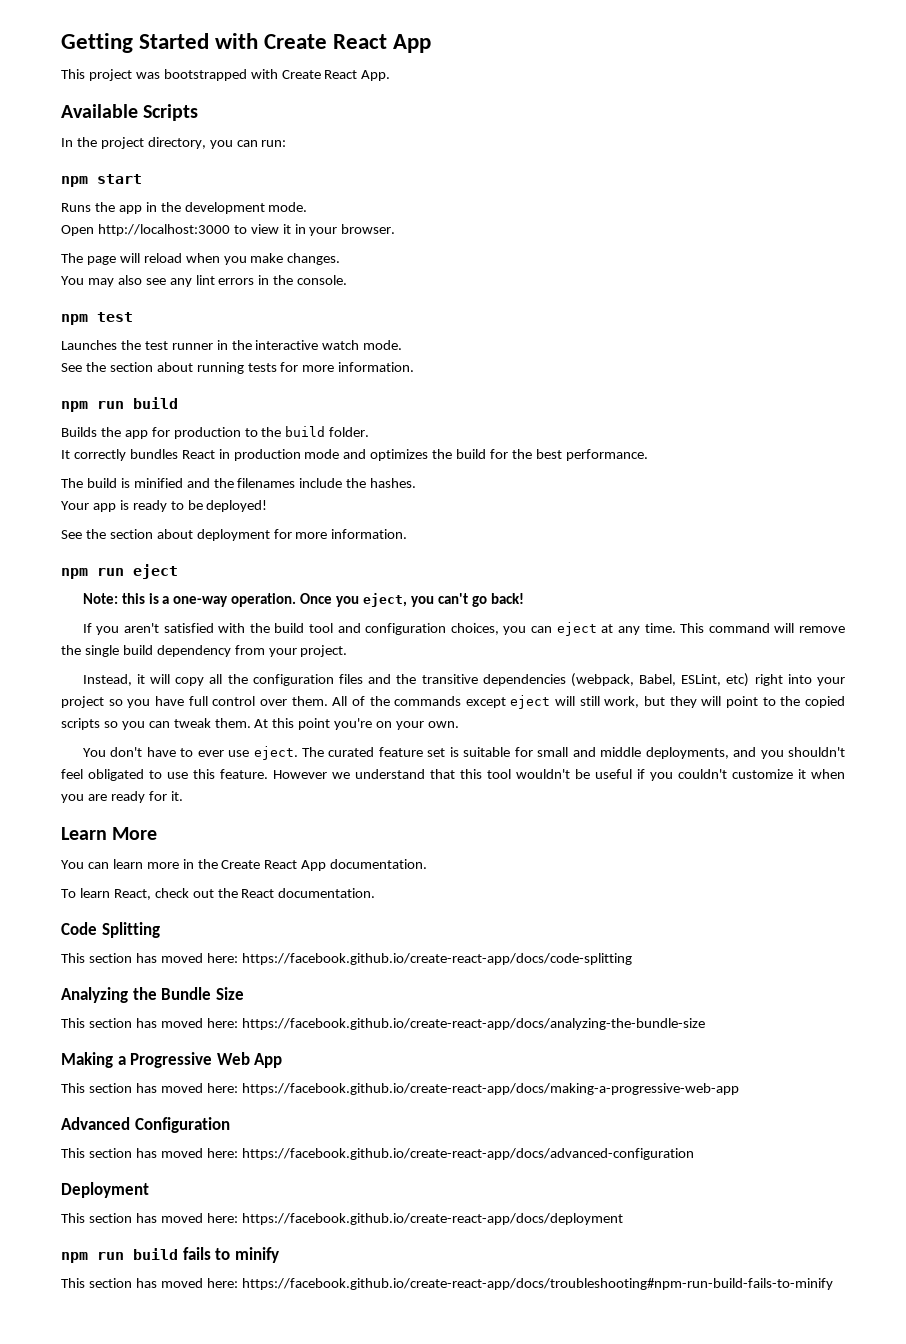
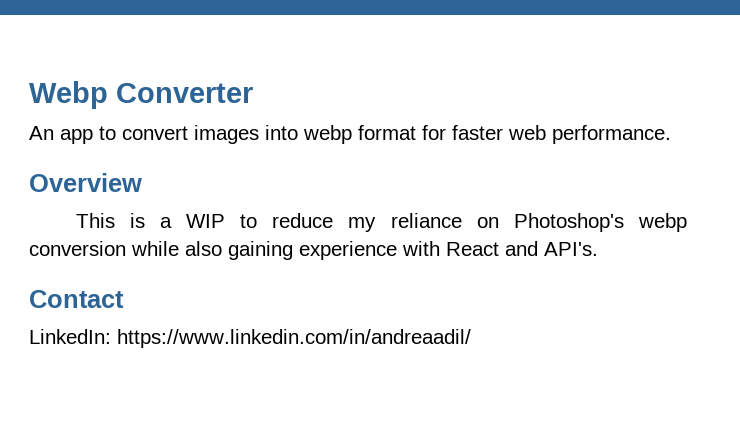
[61,33,432,53] [61,69,391,81] [61,104,199,121] [61,137,287,149] [61,174,142,187] [61,202,308,214] [61,224,396,236] [61,253,341,265] [61,275,348,287] [61,312,133,325] [61,340,403,350] [61,362,415,374] [61,397,178,412] [61,426,370,439] [61,449,648,461] [61,478,417,488] [61,500,268,512] [61,529,408,541] [61,564,178,579] [82,593,524,607] [82,622,845,636] [61,645,348,657] [82,673,845,687] [61,695,846,709] [61,718,459,730] [82,746,846,760] [61,769,845,781] [61,791,183,803] [61,827,158,840] [61,859,428,871] [61,888,376,900] [61,922,160,938] [61,953,632,965] [61,987,244,1003] [61,1018,705,1030] [61,1052,283,1068] [61,1083,739,1095] [61,1117,230,1133] [61,1148,694,1160] [61,1182,149,1198] [61,1213,623,1225] [61,1247,279,1263] [61,1278,833,1290] Getting Started with Create React App // This project was bootstrapped with Create React App. // Available Scripts // In the project directory, you can run: // npm start // Runs the app in the development mode. // Open http://localhost:3000 to view it in your browser. // The page will reload when you make changes. // You may also see any lint errors in the console. // npm test // Launches the test runner in the interactive watch mode. // See the section about running tests for more information. // npm run build // Builds the app for production to the build folder. // It correctly bundles React in production mode and optimizes the build for the best performance. // The build is minified and the filenames include the hashes. // Your app is ready to be deployed! // See the section about deployment for more information. // npm run eject // Note: this is a one-way operation. Once you eject, you can't go back! // If you aren't satisfied with the build tool and configuration choices, you can eject at any time. This command will remove the single build dependency from your project. // Instead, it will copy all the configuration files and the transitive dependencies (webpack, Babel, ESLint, etc) right into your project so you have full control over them. All of the commands except eject will still work, but they will point to the copied scripts so you can tweak them. At this point you're on your own. // You don't have to ever use eject. The curated feature set is suitable for small and middle deployments, and you shouldn't feel obligated to use this feature. However we understand that this tool wouldn't be useful if you couldn't customize it when you are ready for it. // Learn More // You can learn more in the Create React App documentation. // To learn React, check out the React documentation. // Code Splitting // This section has moved here: https://facebook.github.io/create-react-app/docs/code-splitting // Analyzing the Bundle Size // This section has moved here: https://facebook.github.io/create-react-app/docs/analyzing-the-bundle-size // Making a Progressive Web App // This section has moved here: https://facebook.github.io/create-react-app/docs/making-a-progressive-web-app // Advanced Configuration // This section has moved here: https://facebook.github.io/create-react-app/docs/advanced-configuration // Deployment // This section has moved here: https://facebook.github.io/create-react-app/docs/deployment // npm run build fails to minify // This section has moved here: https://facebook.github.io/create-react-app/docs/troubleshooting#npm-run-build-fails-to-minify -> [29,81,253,109] [29,125,671,144] [29,173,142,192] [75,213,688,232] [29,241,598,260] [29,290,124,308] [29,329,471,348] Webp Converter // An app to convert images into webp format for faster web performance. // Overview // This is a WIP to reduce my reliance on Photoshop's webp conversion while also gaining experience with React and API's. // Contact // LinkedIn: https://www.linkedin.com/in/andreaadil/

